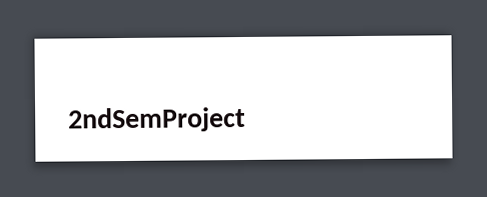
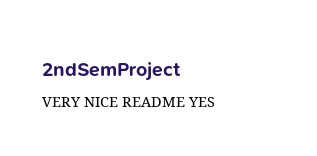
(246, 119) none -> [42,97,215,107] // VERY NICE README YES

